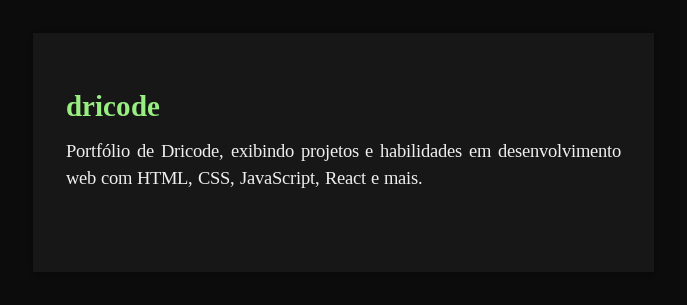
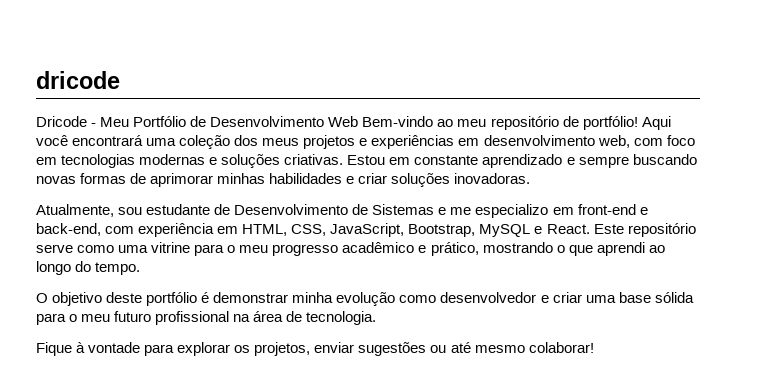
[66,143,294,160] Portfólio de Dricode, exibindo -> [36,116,671,130] [36,135,300,149] Dricode - Meu Portfólio de Desenvolvimento Web Bem-vindo ao meu repositório de portfólio! Aqui você encontrará uma coleção dos meus
[380,144,463,157] habilidades -> [371,135,455,149] experiências
[66,171,423,188] web com HTML, CSS, JavaScript, React e mais. -> [597,135,695,148] [36,154,697,168] [36,173,531,187] [36,204,648,218] [36,223,696,237] [36,242,665,256] [36,261,141,275] [36,292,694,306] [36,311,377,325] [36,342,594,356] web, com foco em tecnologias modernas e soluções criativas. Estou em constante aprendizado e sempre buscando novas formas de aprimorar minhas habilidades e criar soluções inovadoras. // Atualmente, sou estudante de Desenvolvimento de Sistemas e me especializo em front-end e back-end, com experiência em HTML, CSS, JavaScript, Bootstrap, MySQL e React. Este repositório serve como uma vitrine para o meu progresso acadêmico e prático, mostrando o que aprendi ao longo do tempo. // O objetivo deste portfólio é demonstrar minha evolução como desenvolvedor e criar uma base sólida para o meu futuro profissional na área de tecnologia. // Fique à vontade para explorar os projetos, enviar sugestões ou até mesmo colaborar!

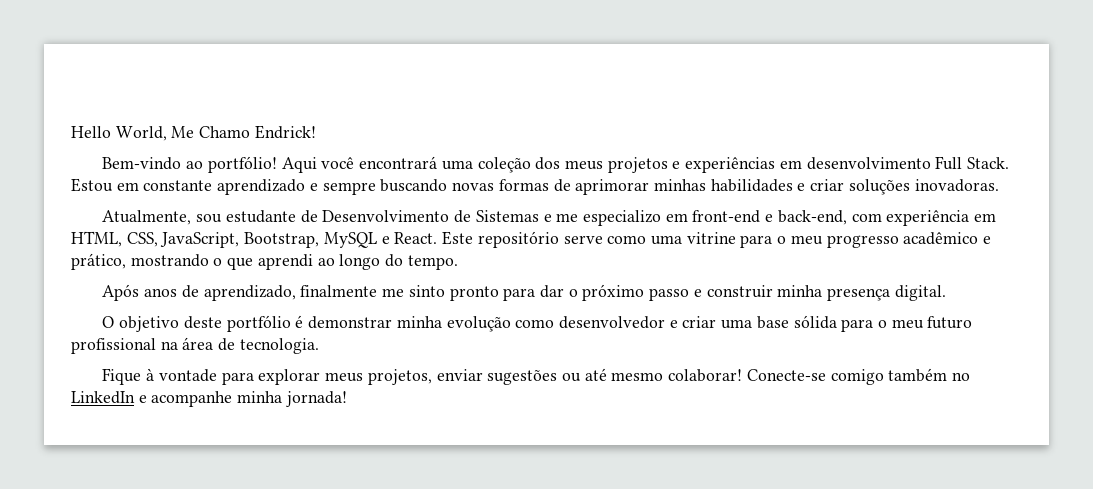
[36,71,120,89] [36,116,579,130] dricode // Dricode - Meu Portfólio de Desenvolvimento Web Bem-vindo ao meu repositório de -> [71,125,316,141] [102,157,204,170] Hello World, Me Chamo Endrick! // Bem-vindo ao
[597,135,695,148] [36,154,344,168] web, com foco em tecnologias modernas e soluções criativas. -> [935,156,1010,170] Full Stack.
(141, 268) none -> [102,284,946,301] // Após anos de aprendizado, finalmente me sinto pronto para dar o próximo passo e construir minha presença digital.
[234,345,251,353] os -> [325,372,364,382] meus
(594, 347) none -> [746,368,971,385] [71,391,347,407] Conecte-se comigo também no LinkedIn e acompanhe minha jornada!

